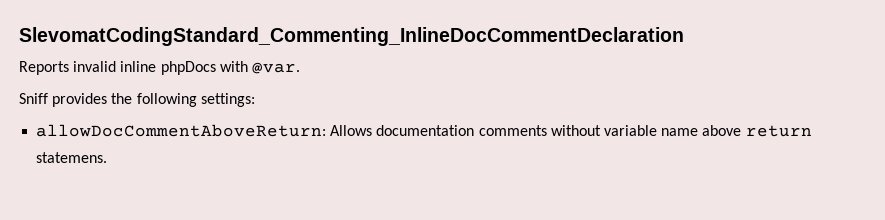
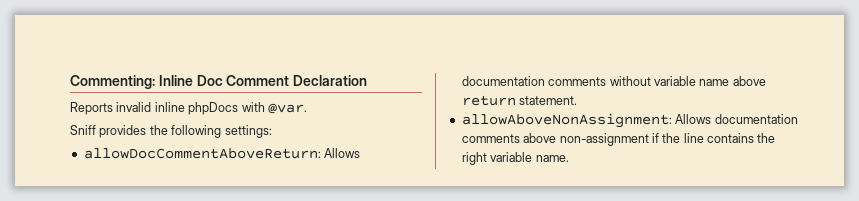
[19,27,684,46] SlevomatCodingStandard_Commenting_InlineDocCommentDeclaration -> [70,75,368,89] Commenting: Inline Doc Comment Declaration
[36,152,108,163] statemens. -> [519,96,578,105] [461,113,798,128] [461,133,776,146] [461,152,569,165] statement. // allowAboveNonAssignment: Allows documentation comments above non-assignment if the line contains the right variable name.

